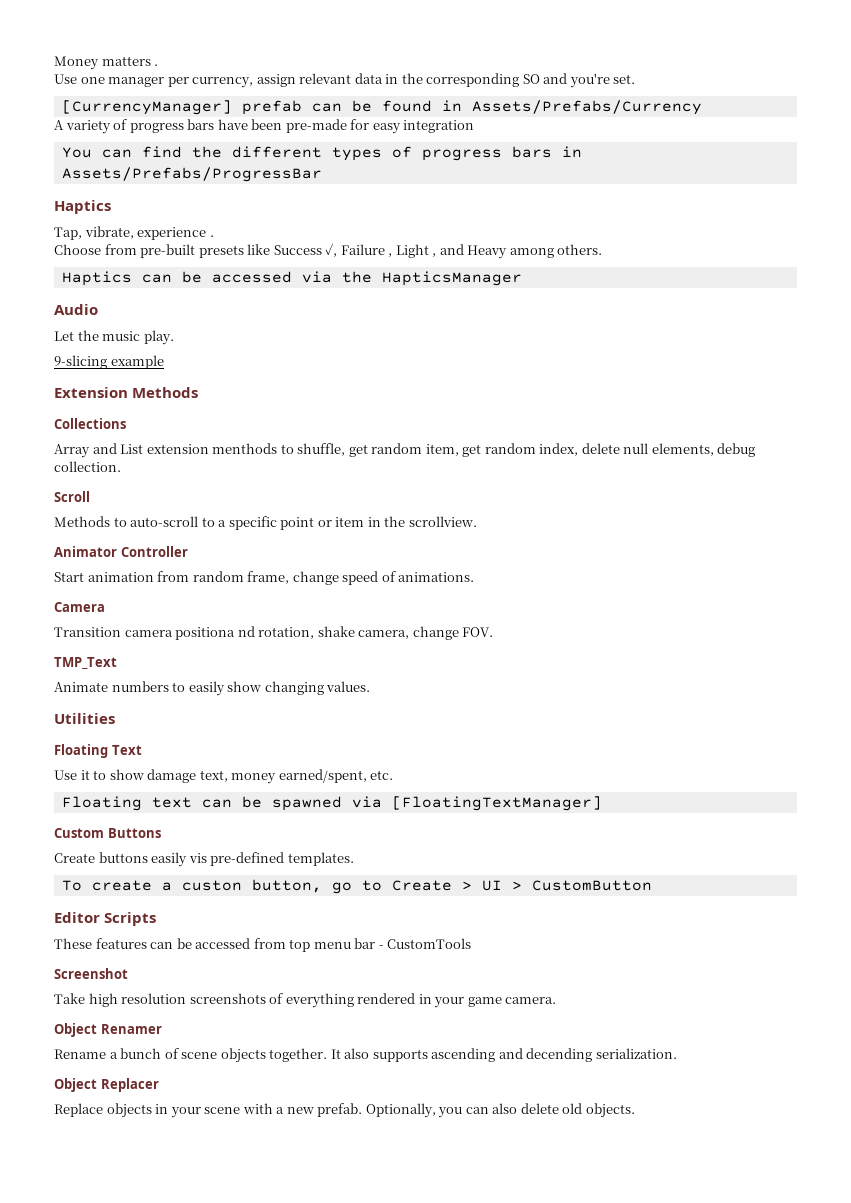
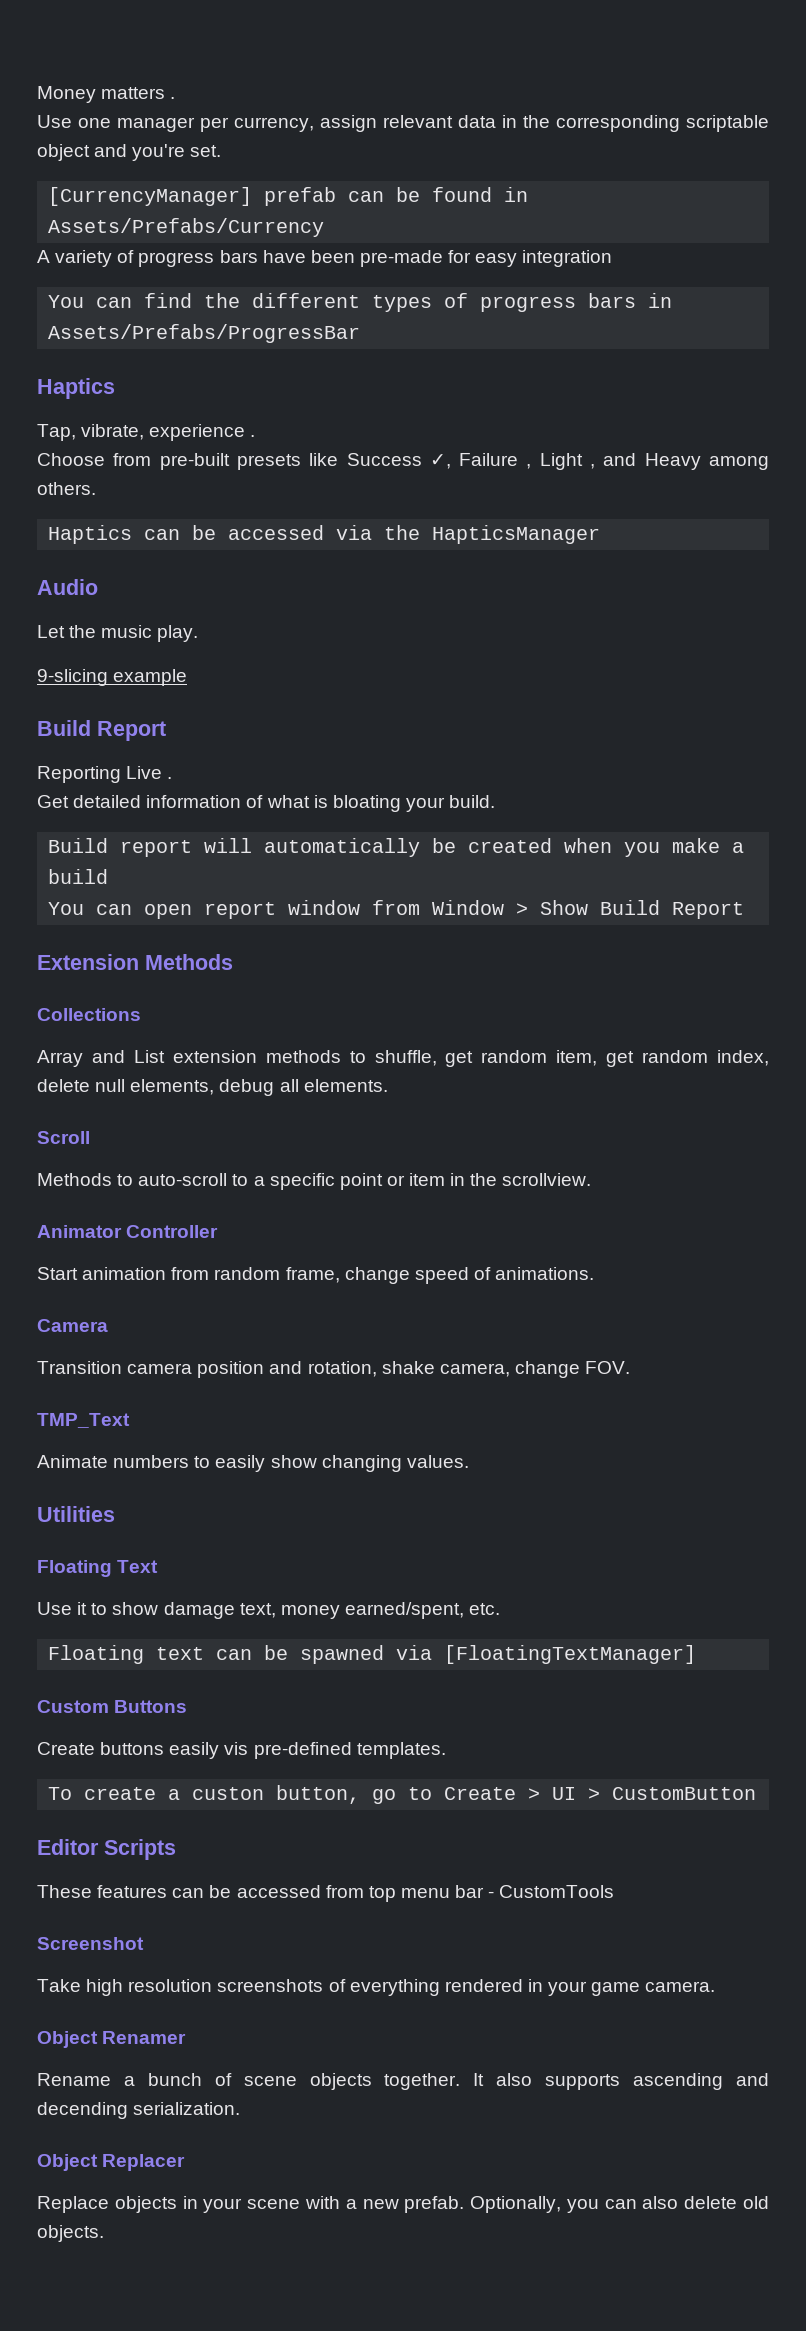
[522,74,540,84] SO -> [686,115,769,132] [37,144,90,161] scriptable object
(164, 362) none -> [37,720,166,741] [37,766,173,783] [37,795,496,812] [48,838,745,857] [48,869,109,884] [48,900,745,919] // Build Report // Reporting Live . // Get detailed information of what is bloating your build. // Build report will automatically be created when you make a build // You can open report window from Window > Show Build Report
[212,443,278,454] menthods -> [265,1050,341,1063] methods
[54,461,121,472] collection. -> [279,1079,388,1092] all elements.
[175,626,255,640] positiona nd -> [197,1361,303,1378] position and

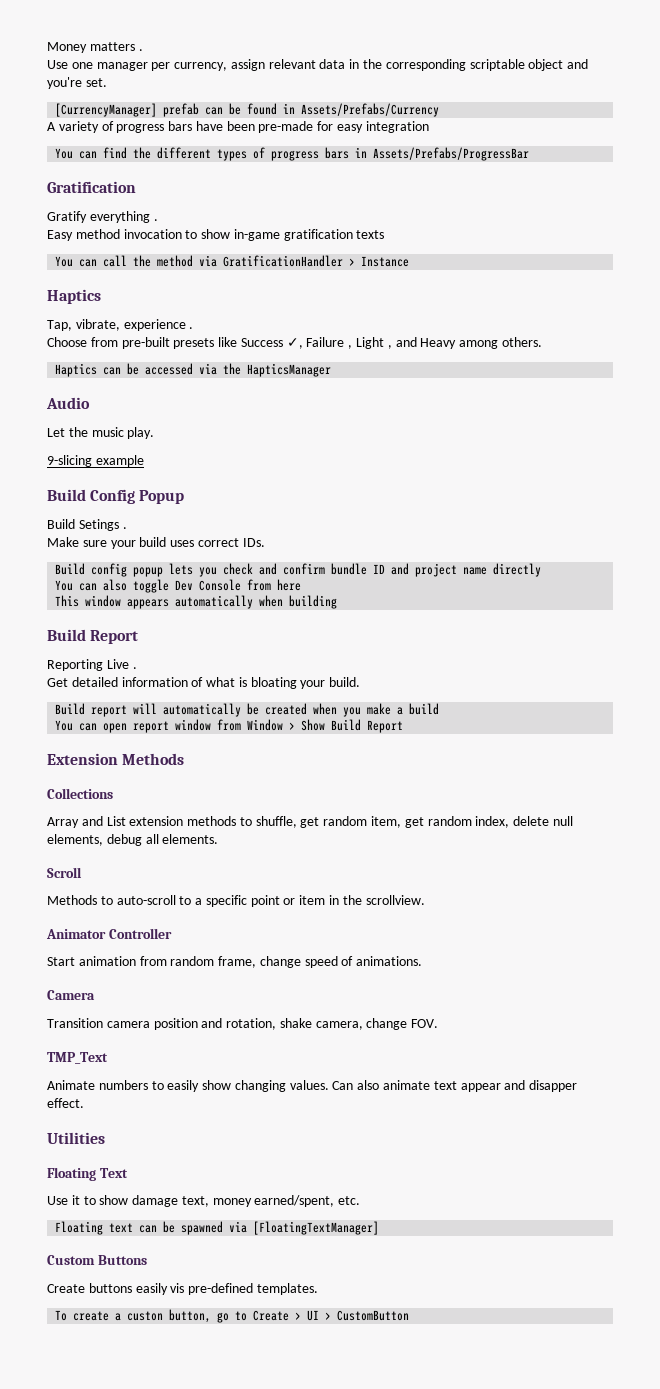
(361, 333) none -> [47,181,136,193] [47,211,158,223] [47,229,385,241] [55,255,410,267] // Gratification // Gratify everything . // Easy method invocation to show in-game gratification texts // You can call the method via GratificationHandler > Instance
(188, 677) none -> [47,489,185,504] [47,519,127,531] [47,537,265,549] [55,563,542,577] [55,579,302,593] [55,595,338,609] // Build Config Popup // Build Setings . // Make sure your build uses correct IDs. // Build config popup lets you check and confirm bundle ID and project name directly // You can also toggle Dev Console from here // This window appears automatically when building
(469, 1461) none -> [332,1080,578,1092] [47,1098,84,1108] Can also animate text appear and disapper effect.
[37,1839,176,1860] [37,1885,615,1902] [37,1937,144,1950] [37,1979,716,1996] [37,2031,187,2048] [37,2073,769,2090] [37,2102,241,2119] [37,2154,186,2171] [37,2196,770,2213] [37,2225,104,2242] // Editor Scripts // These features can be accessed from top menu bar - CustomTools // Screenshot // Take high resolution screenshots of everything rendered in your game camera. // Object Renamer // Rename a bunch of scene objects together. It also supports ascending and decending serialization. // Object Replacer // Replace objects in your scene with a new prefab. Optionally, you can also delete old objects. -> (410, 1315) none

